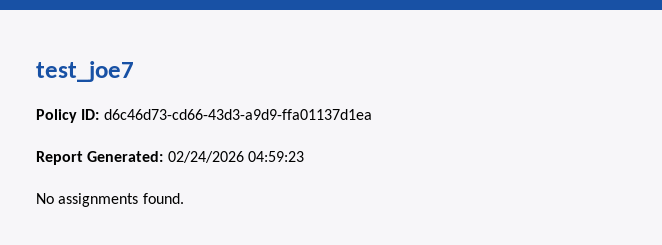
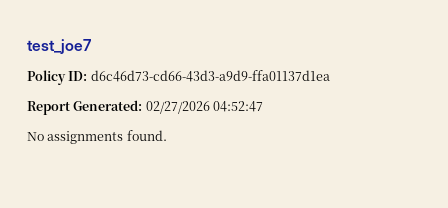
[167,151,304,163] 02/24/2026 04:59:23 -> [145,101,264,114] 02/27/2026 04:52:47

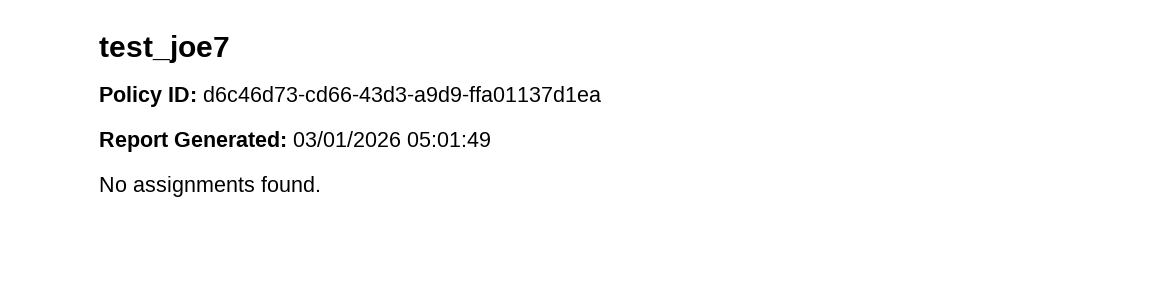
[145,101,264,114] 02/27/2026 04:52:47 -> [293,131,491,147] 03/01/2026 05:01:49

